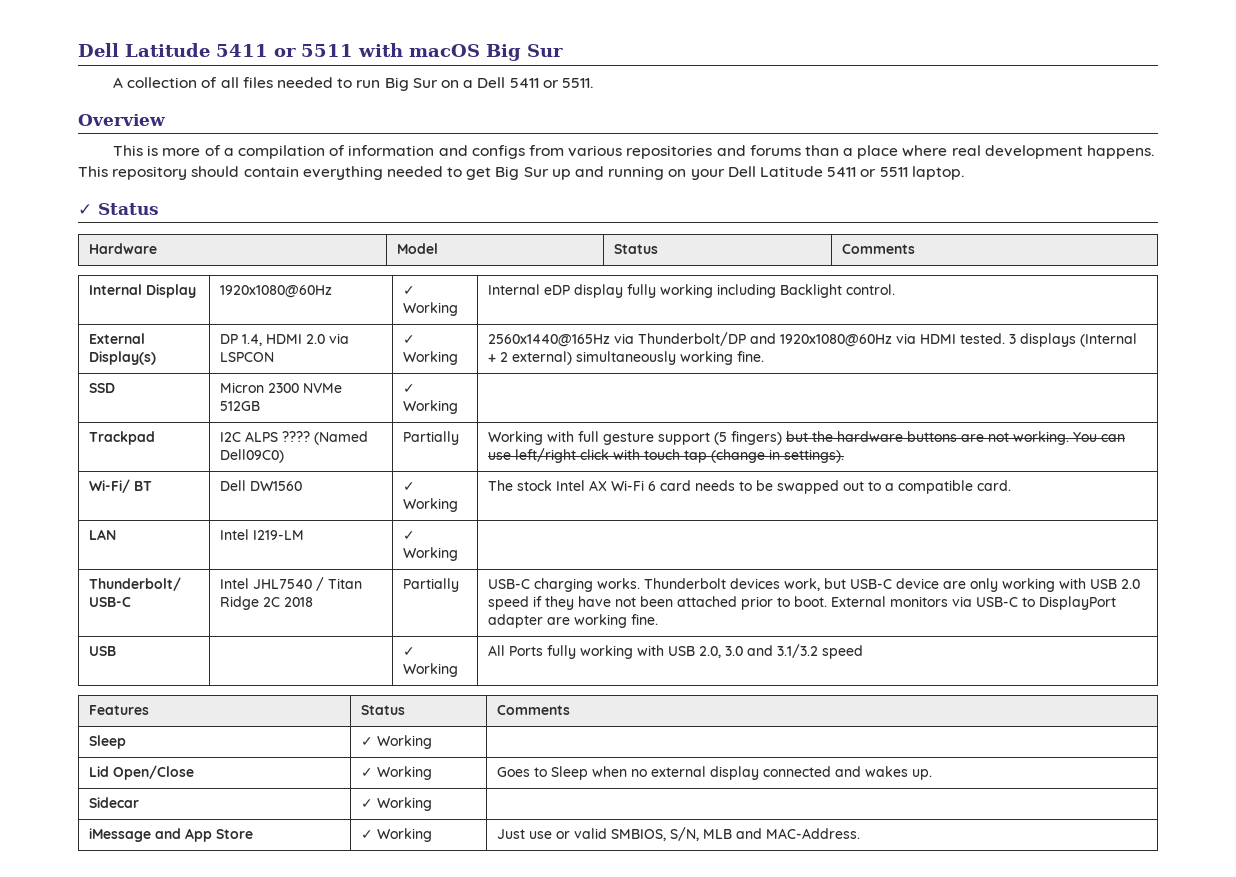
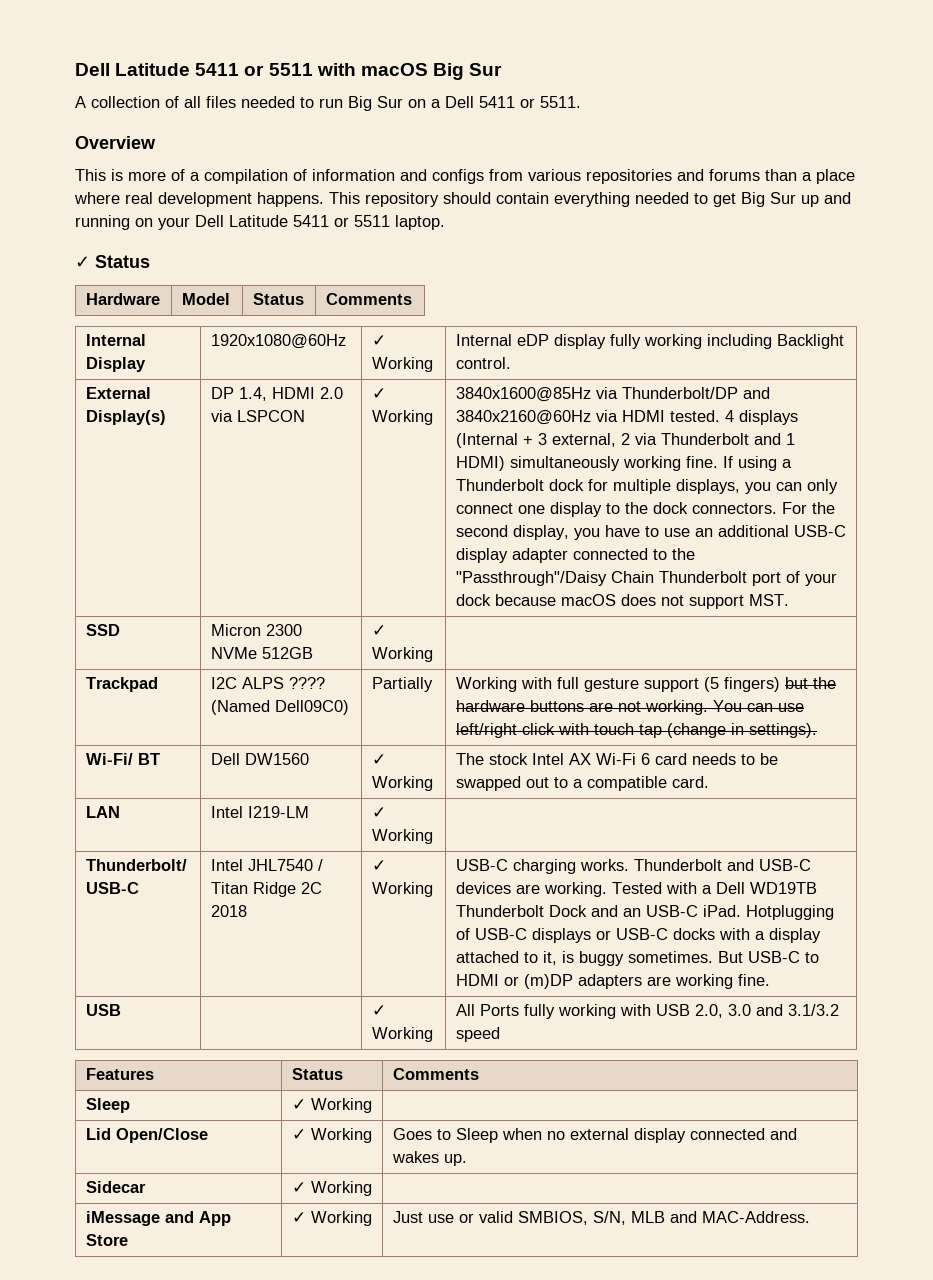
[487,334,610,347] 2560x1440@165Hz -> [455,387,591,402] 3840x1600@85Hz
[779,334,892,347] 1920x1080@60Hz -> [455,410,591,425] 3840x2160@60Hz
[1008,334,1016,344] 3 -> [724,410,734,422] 4
[499,351,764,365] 2 external) simultaneously working fine. -> [537,433,795,447] [455,456,792,471] [455,479,838,494] [455,502,835,517] [455,525,846,540] [455,548,695,563] [455,571,837,586] [455,594,789,609] 3 external, 2 via Thunderbolt and 1 HDMI) simultaneously working fine. If using a Thunderbolt dock for multiple displays, you can only connect one display to the dock connectors. For the second display, you have to use an additional USB-C display adapter connected to the "Passthrough"/Daisy Chain Thunderbolt port of your dock because macOS does not support MST.
[402,578,459,592] Partially -> [371,860,386,871] [371,882,433,897] ✓ Working
[729,578,1140,592] [487,596,1116,610] [487,614,543,628] devices work, but USB-C device are only working with USB 2.0 speed if they have not been attached prior to boot. External monitors via USB-C to DisplayPort adapter -> [726,859,811,871] [455,882,817,897] [455,905,834,920] [455,928,821,943] [455,951,819,966] [455,974,642,989] and USB-C devices are working. Tested with a Dell WD19TB Thunderbolt Dock and an USB-C iPad. Hotplugging of USB-C displays or USB-C docks with a display attached to it, is buggy sometimes. But USB-C to HDMI or (m)DP adapters

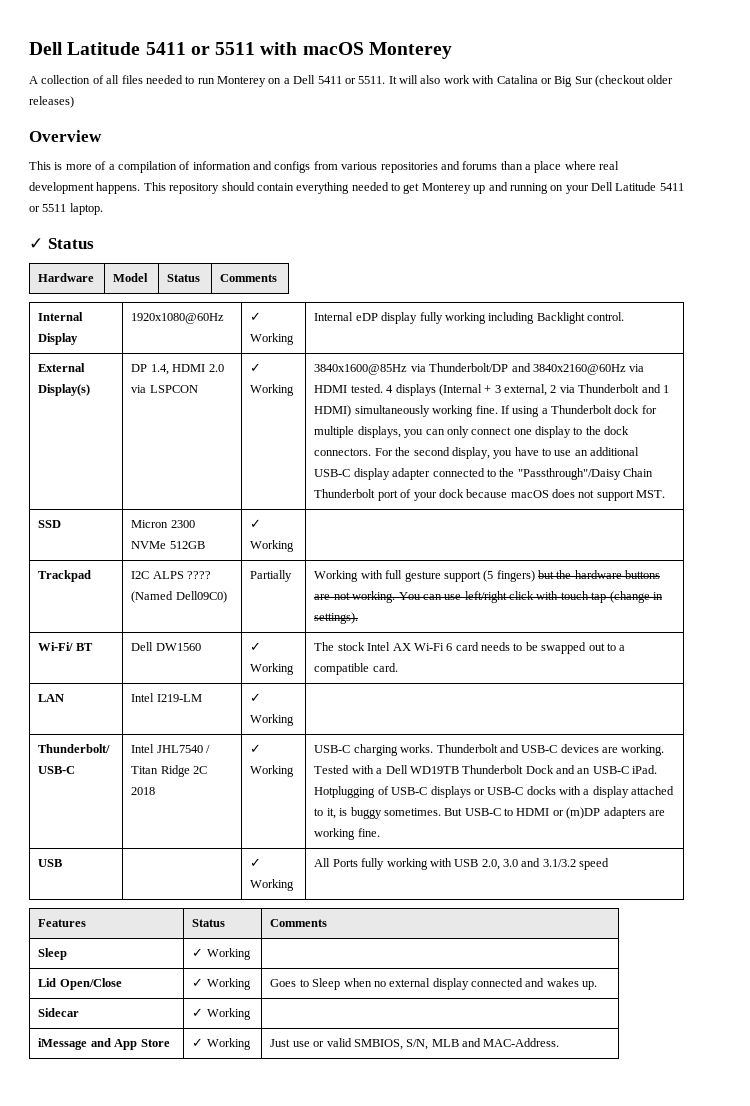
[432,63,503,80] Big Sur -> [368,42,452,59] Monterey
[348,96,403,111] Big Sur -> [217,76,266,87] Monterey
(581, 102) none -> [388,75,674,87] [29,96,74,108] It will also work with Catalina or Big Sur (checkout older releases)
[741,192,796,207] Big Sur -> [421,183,471,194] Monterey

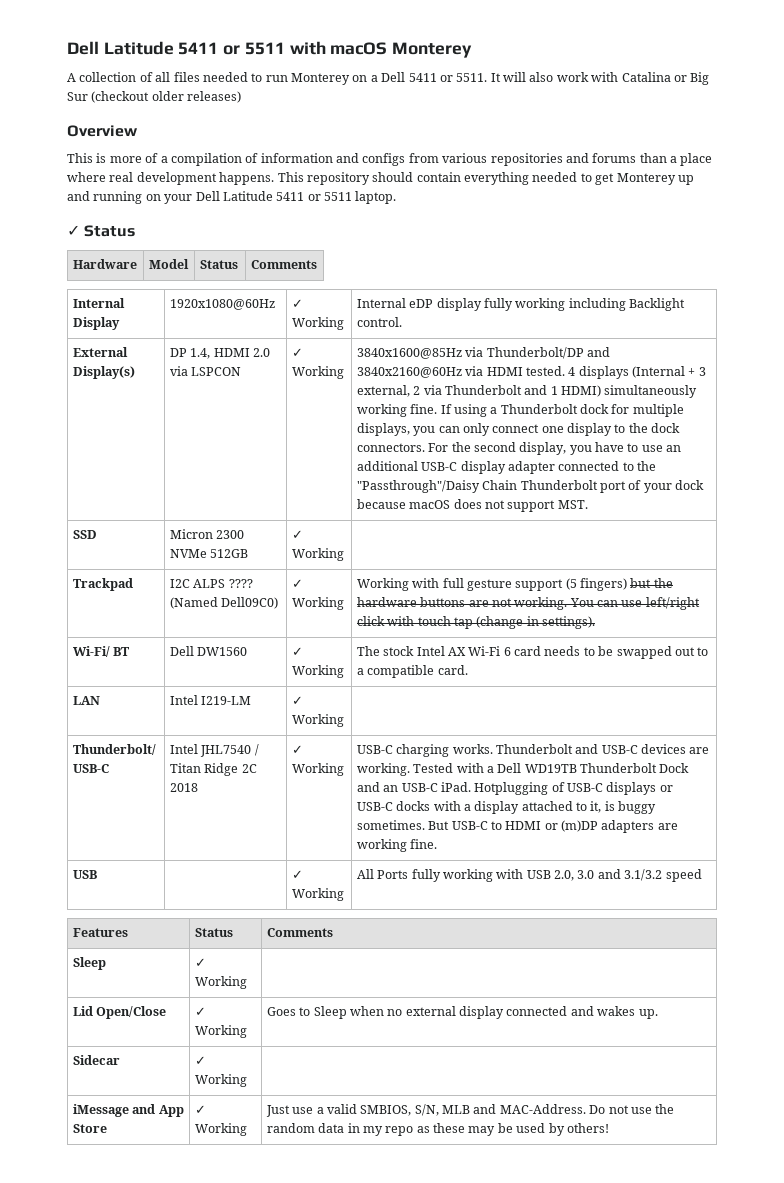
[250,570,293,582] Partially -> [291,579,303,588] [291,597,344,610] ✓ Working
[313,1041,325,1047] or -> [316,1107,324,1114] a
(560, 1042) none -> [589,1104,675,1114] [266,1123,609,1136] Do not use the random data in my repo as these may be used by others!

